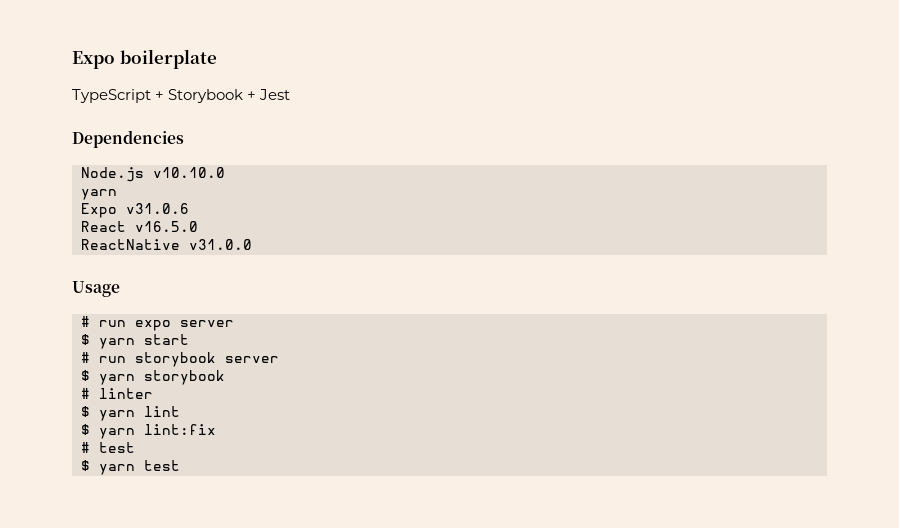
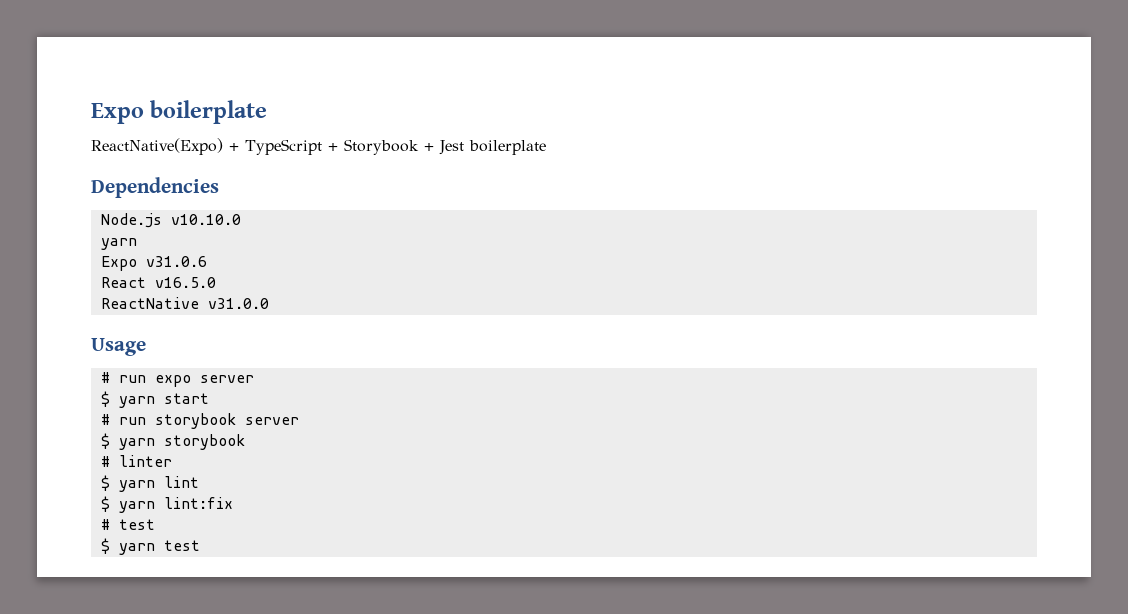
(217, 59) none -> [91,138,239,155] ReactNative(Expo) +
(291, 94) none -> [468,140,546,155] boilerplate

